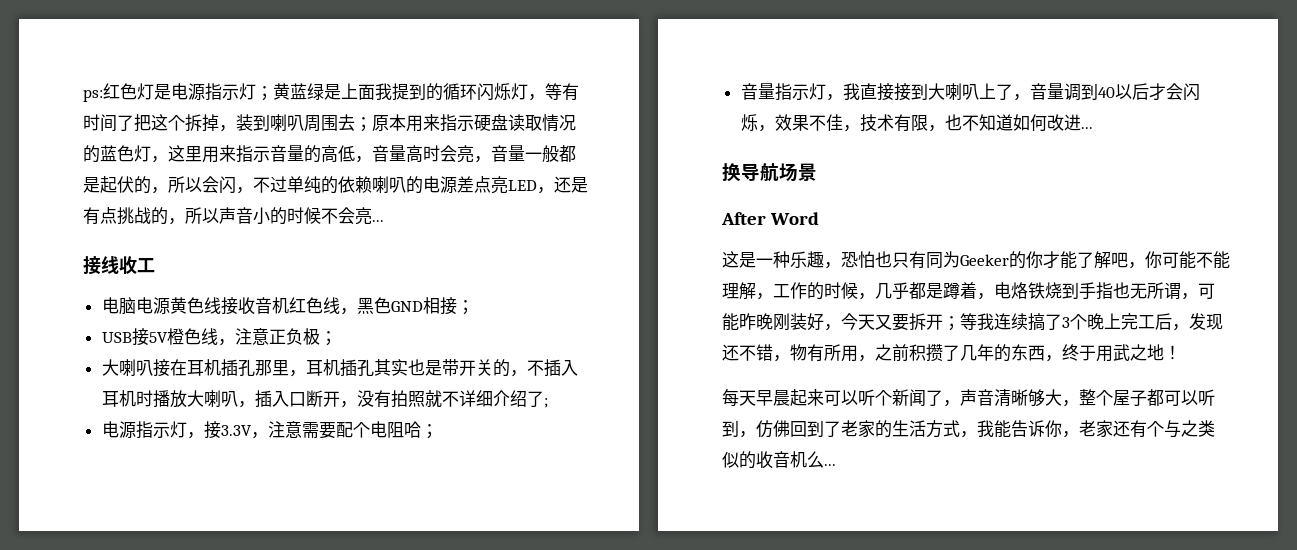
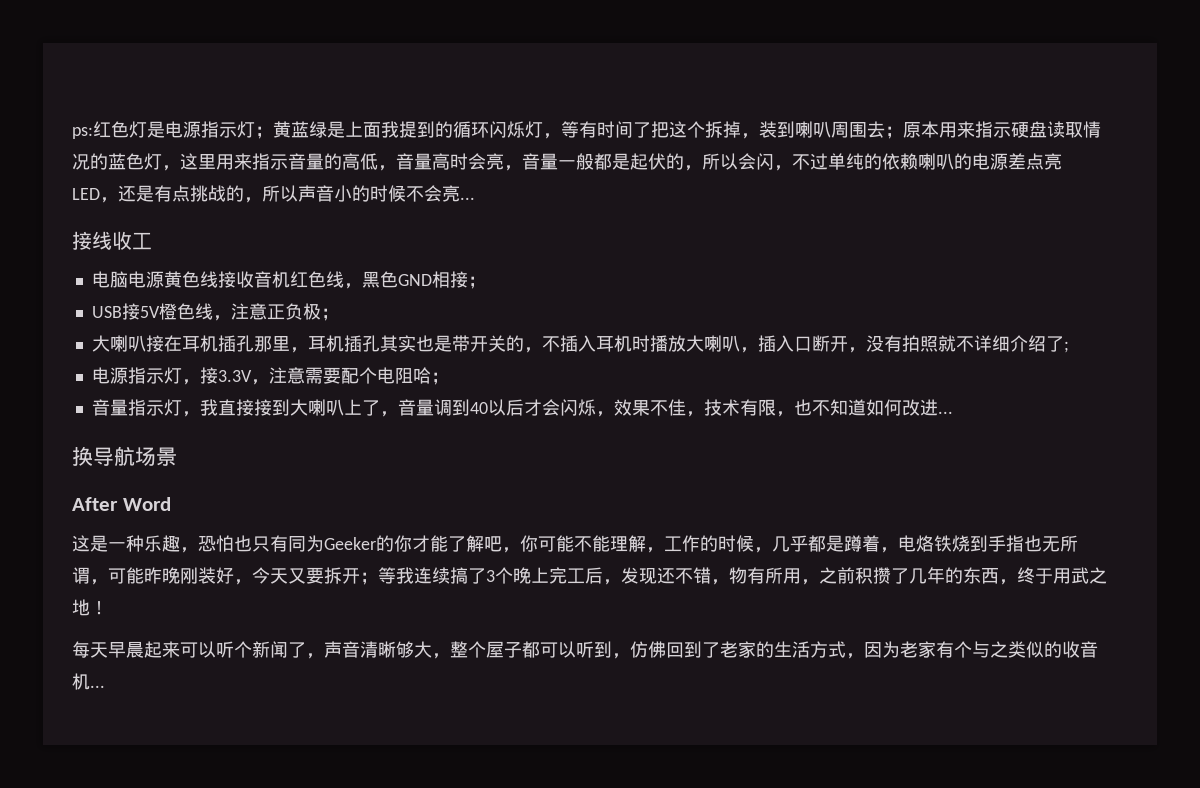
[977,420,1130,438] 我能告诉你，老家还 -> [864,641,936,658] 因为老家
[807,451,824,468] 么 -> (90, 681) none

